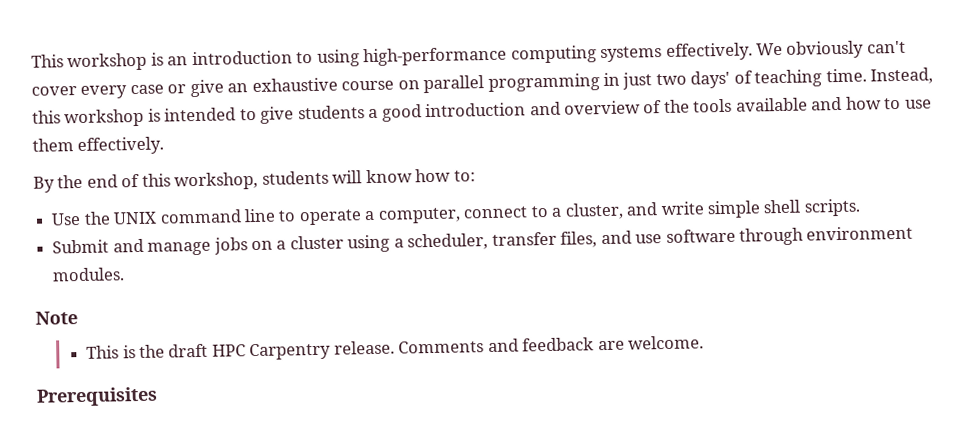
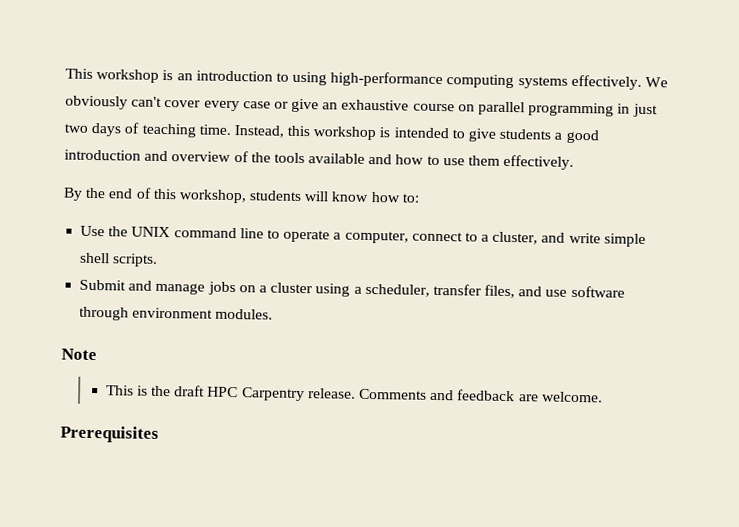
[690,70,731,89] days' -> [91,122,123,137] days

